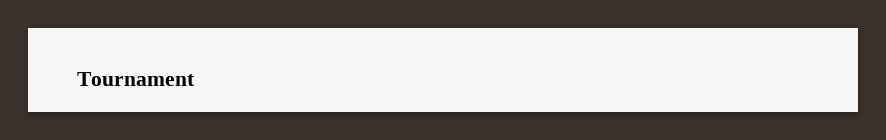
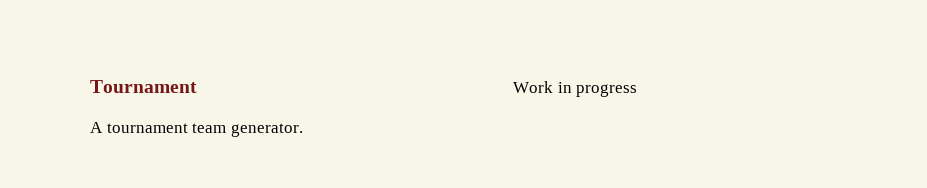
(195, 79) none -> [90,122,303,137] [513,81,638,97] // A tournament team generator. // Work in progress

